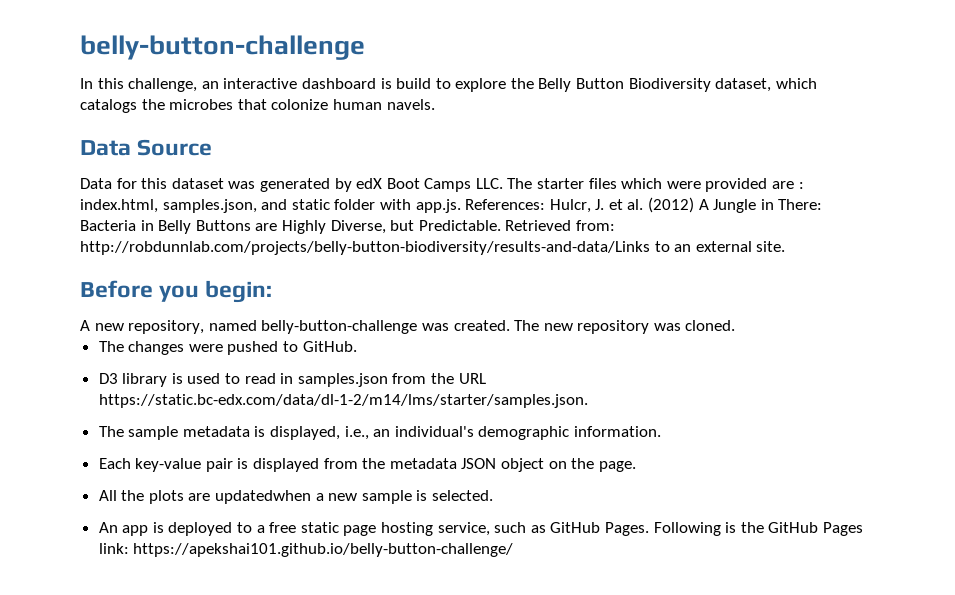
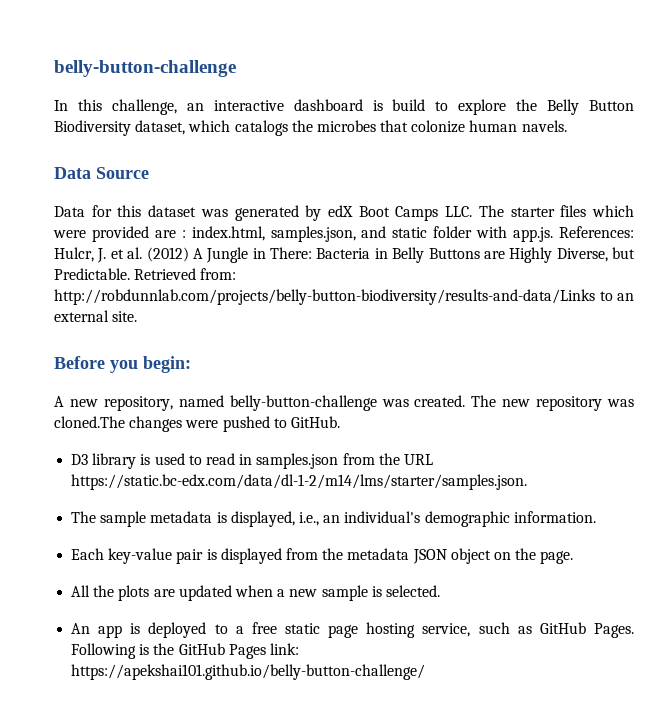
[685,320,736,331] [98,341,124,352] cloned. // The -> [54,416,125,428] cloned.The
[215,490,312,504] updatedwhen -> [178,585,273,601] updated when

